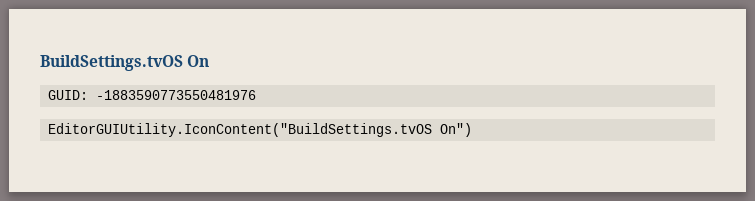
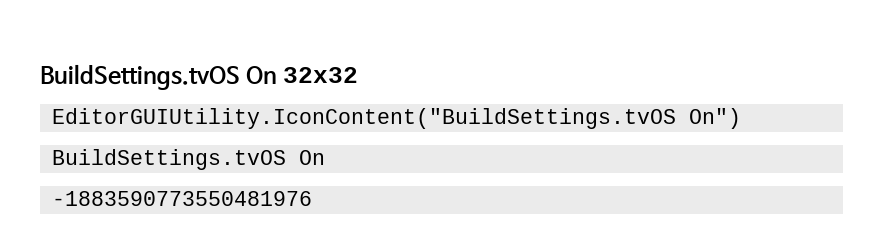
[40,55,210,71] [47,90,88,100] BuildSettings.tvOS On // GUID: -> [40,64,359,90] [51,108,741,129] [51,149,325,170] BuildSettings.tvOS On 32x32 // EditorGUIUtility.IconContent("BuildSettings.tvOS On") // BuildSettings.tvOS On //
[47,123,472,137] // EditorGUIUtility.IconContent("BuildSettings.tvOS On") -> (312, 198) none

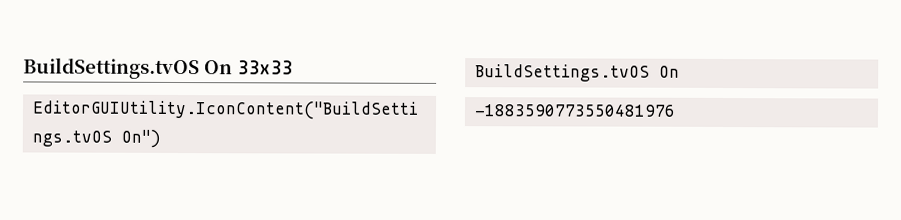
[40,64,359,90] BuildSettings.tvOS On 32x32 -> [23,57,293,80] BuildSettings.tvOS On 33x33

